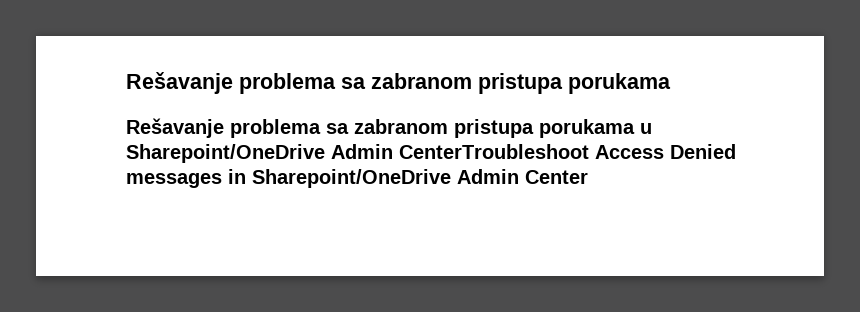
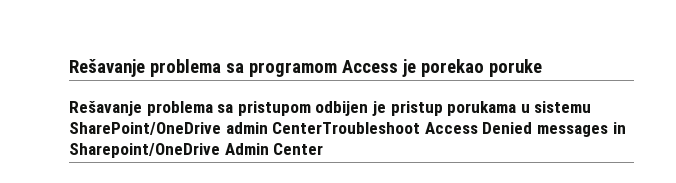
[126,72,671,94] [126,118,652,138] [126,144,393,163] Rešavanje problema sa zabranom pristupa porukama // Rešavanje problema sa zabranom pristupa porukama u Sharepoint/OneDrive Admin -> [69,59,542,77] [69,100,592,116] [69,122,268,135] Rešavanje problema sa programom Access je porekao poruke // Rešavanje problema sa pristupom odbijen je pristup porukama u sistemu SharePoint/OneDrive admin

